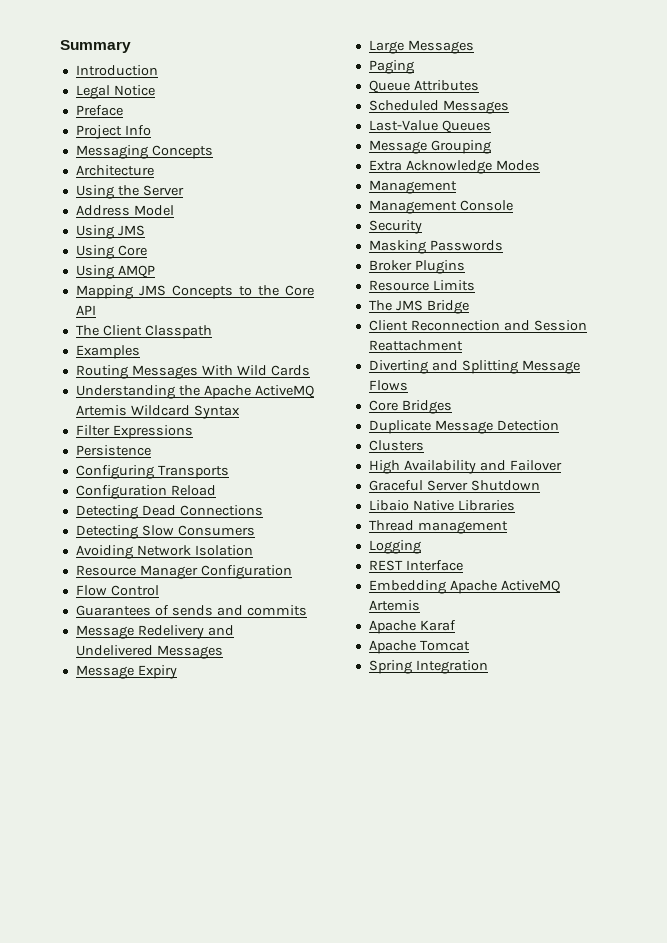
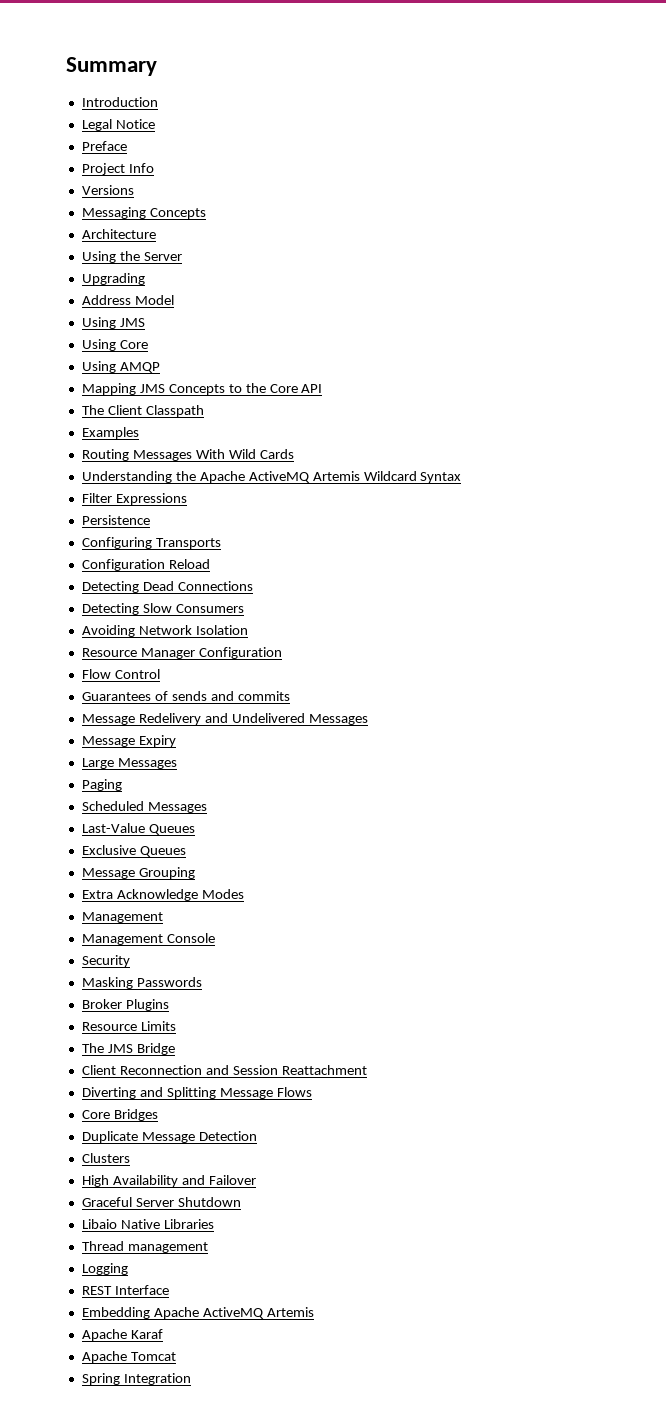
(151, 130) none -> [81,185,134,195] // Versions
(184, 190) none -> [81,273,145,285] // Upgrading
[368,80,479,93] // Queue Attributes -> (122, 785) none
(491, 126) none -> [81,845,186,857] // Exclusive Queues

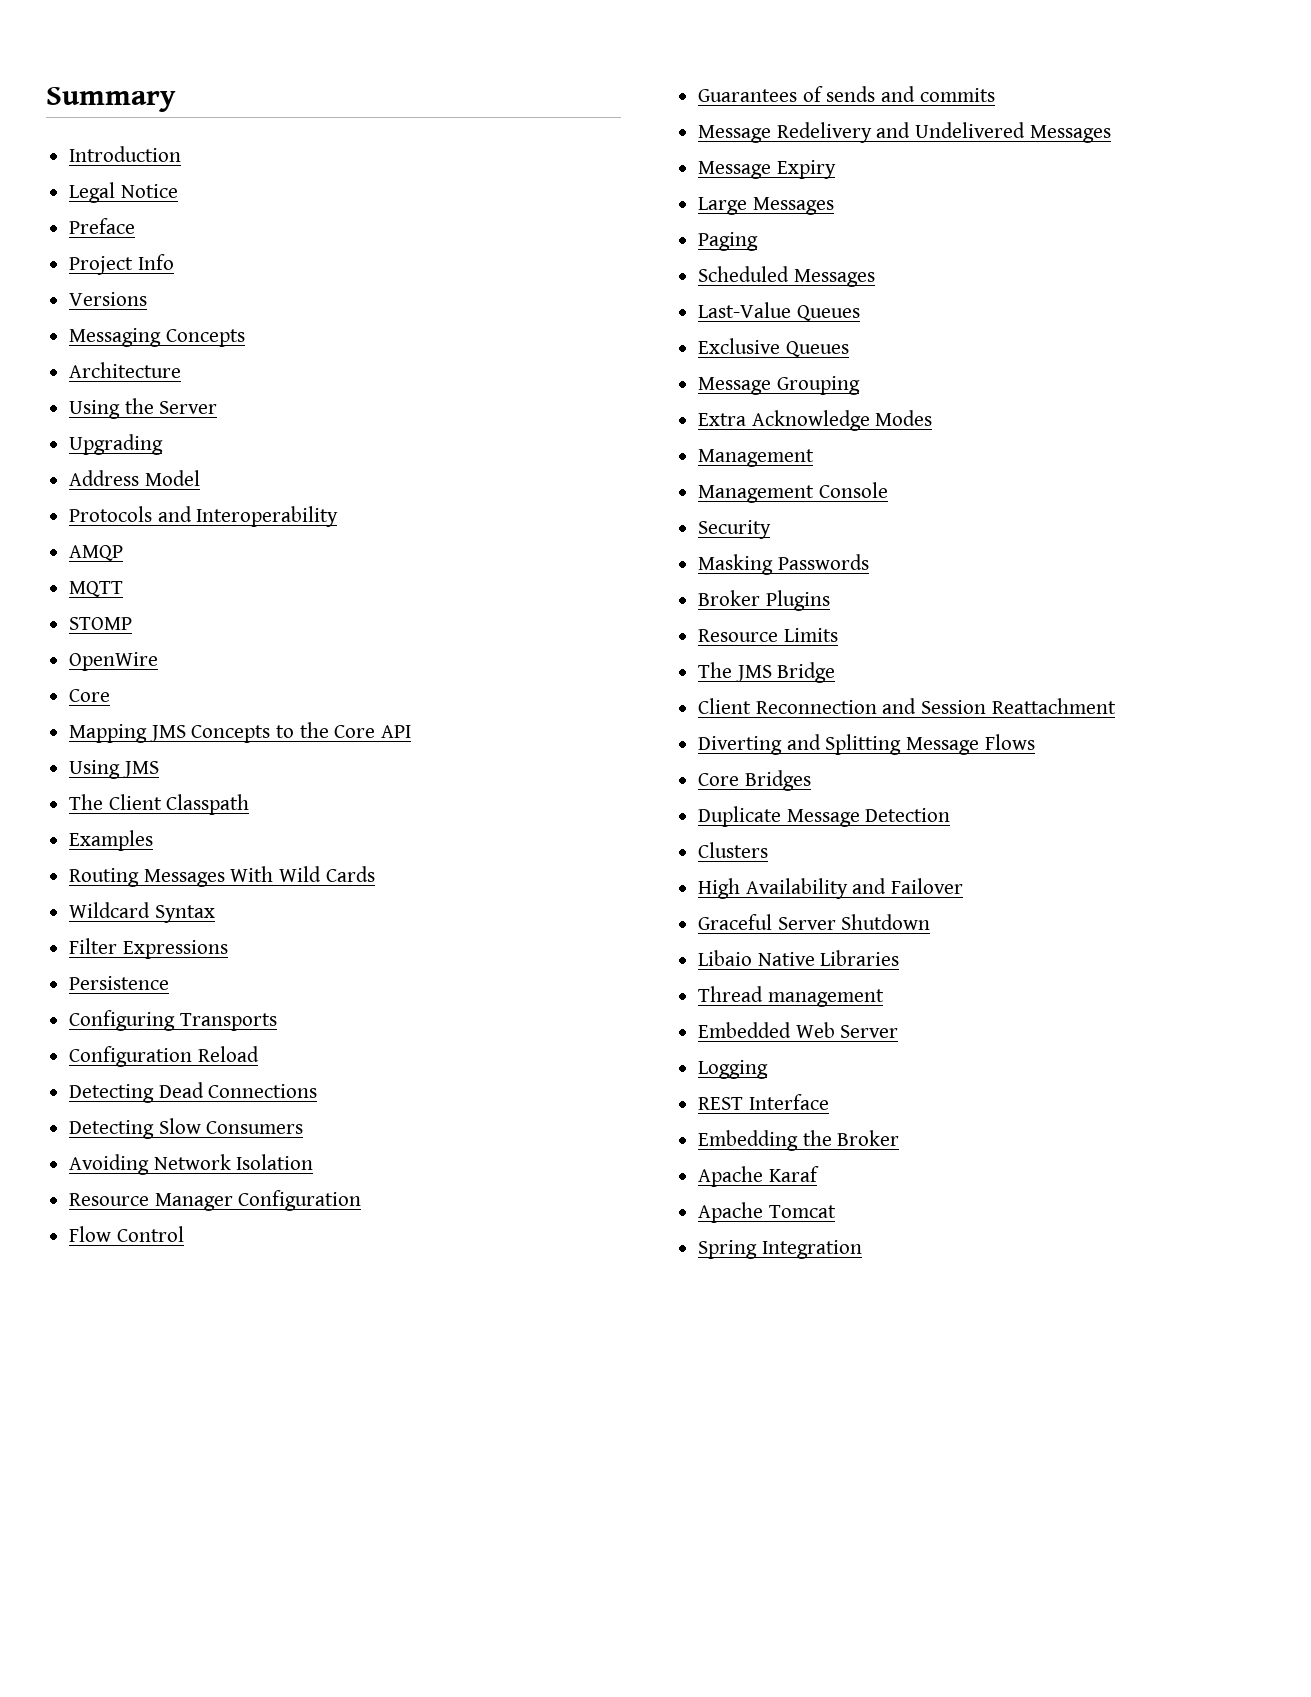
[81,317,145,329] [81,339,148,351] [81,361,160,373] Using JMS // Using Core // Using AMQP -> [69,506,339,527] [69,545,124,561] [69,581,124,597] [69,617,133,630] [69,652,159,671] [69,689,111,702] Protocols and Interoperability // AMQP // MQTT // STOMP // OpenWire // Core
(323, 388) none -> [69,760,159,779] // Using JMS
[81,471,360,483] Understanding the Apache ActiveMQ Artemis -> (375, 874) none
(208, 1247) none -> [698,1022,899,1038] // Embedded Web Server
[153,1307,314,1319] Apache ActiveMQ Artemis -> [802,1130,900,1146] the Broker

